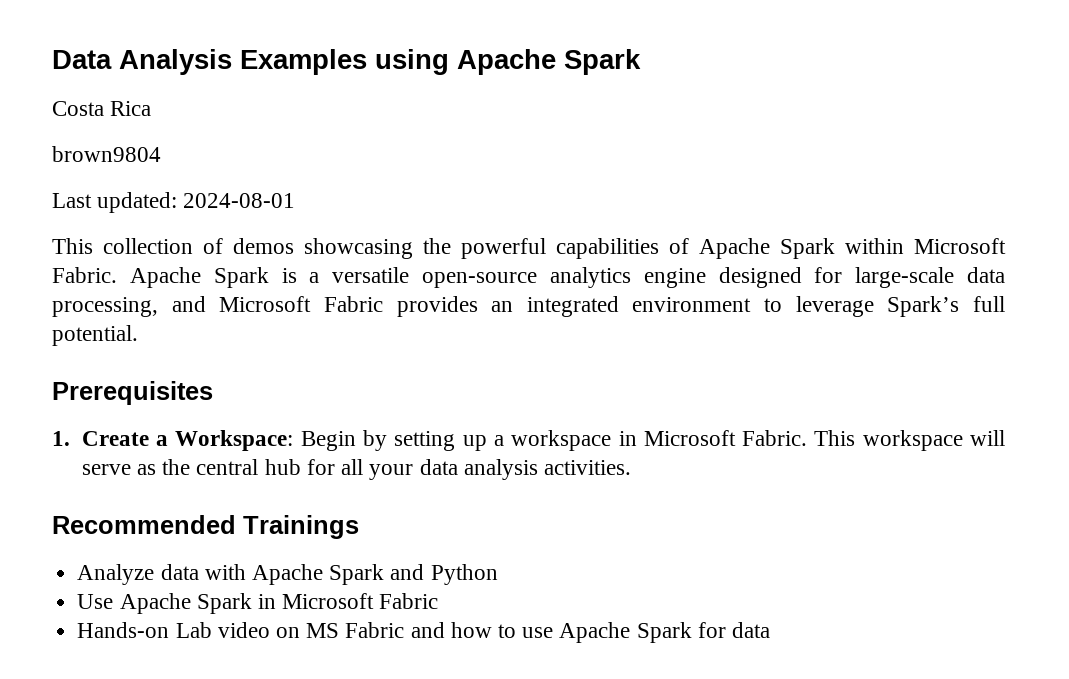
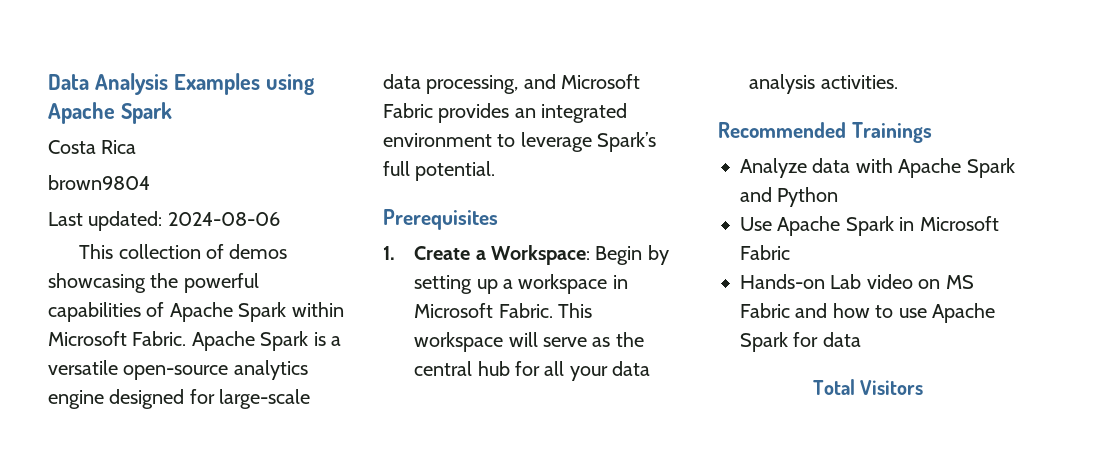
[183,193,296,208] 2024-08-01 -> [167,212,280,226] 2024-08-06
(771, 630) none -> [812,379,924,395] // Total Visitors

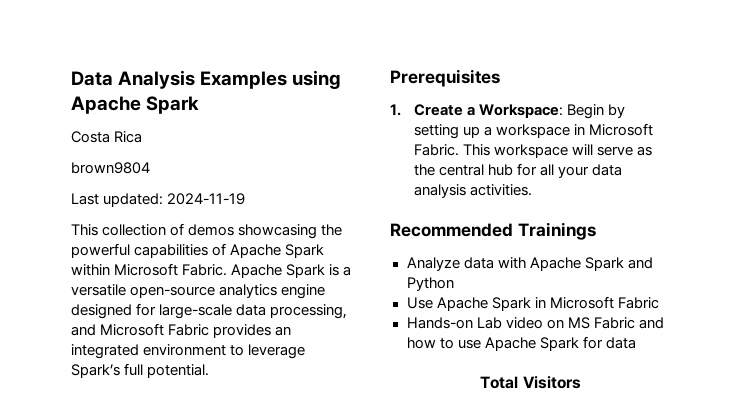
[167,212,280,226] 2024-08-06 -> [167,193,246,205] 2024-11-19

